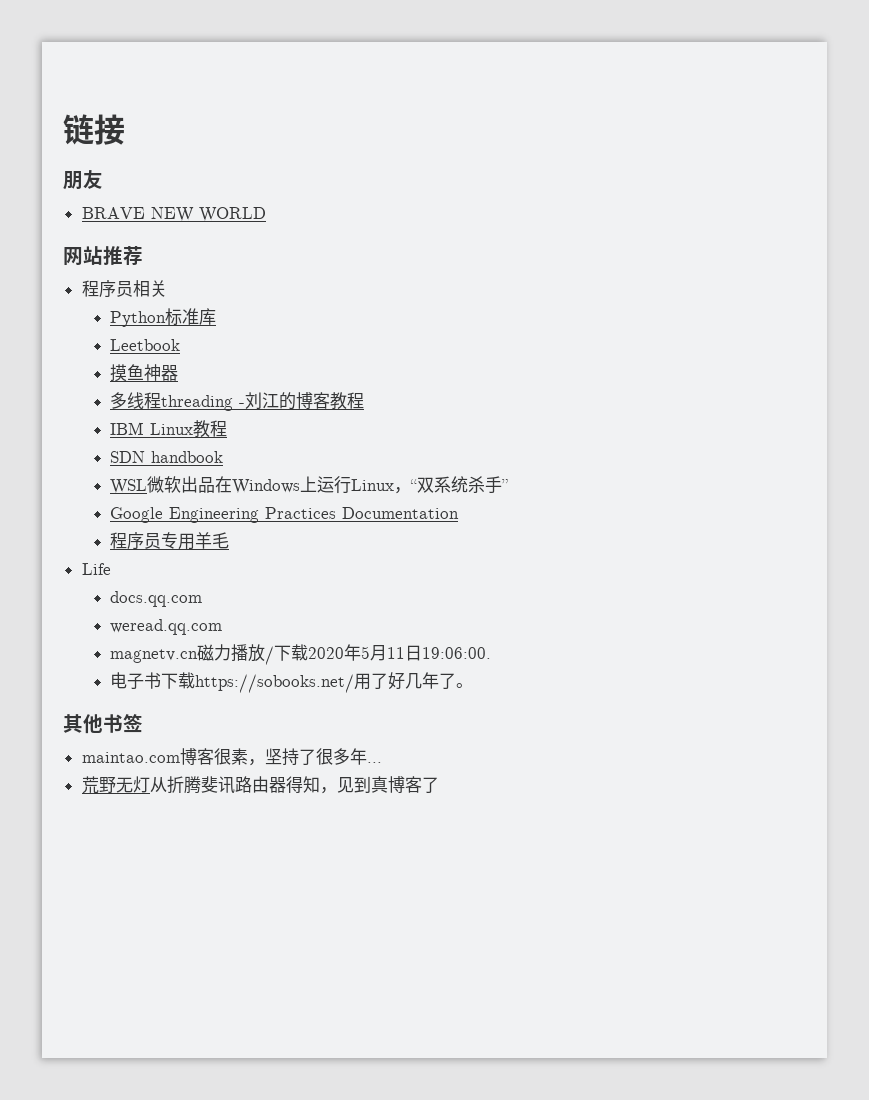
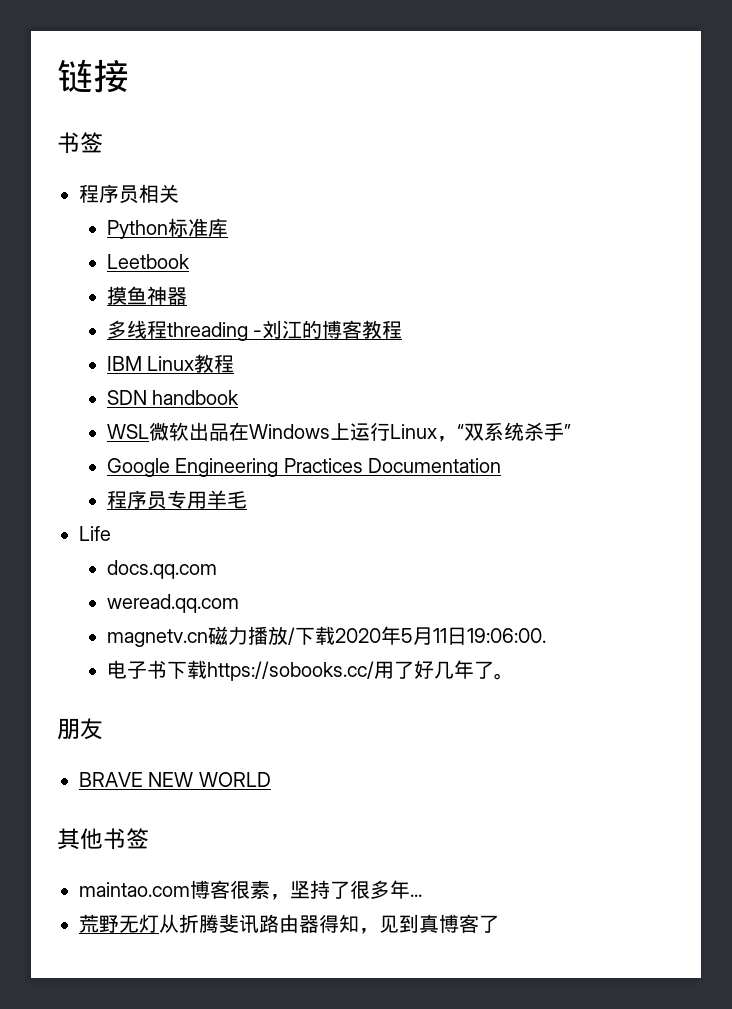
[63,170,103,190] [81,207,266,222] [63,246,143,266] 朋友 // BRAVE NEW WORLD // 网站推荐 -> [57,132,103,154] 书签
[195,674,355,693] https://sobooks.net/ -> [206,661,374,681] https://sobooks.cc/
(474, 685) none -> [57,718,103,740] [79,772,271,787] // 朋友 // BRAVE NEW WORLD

